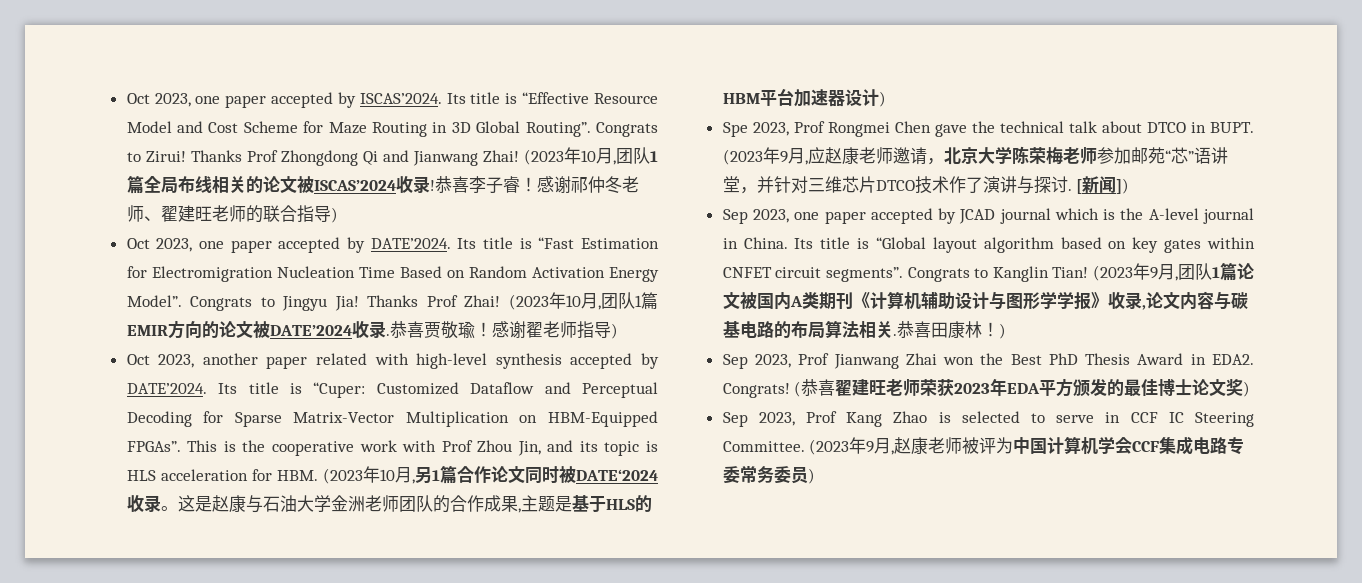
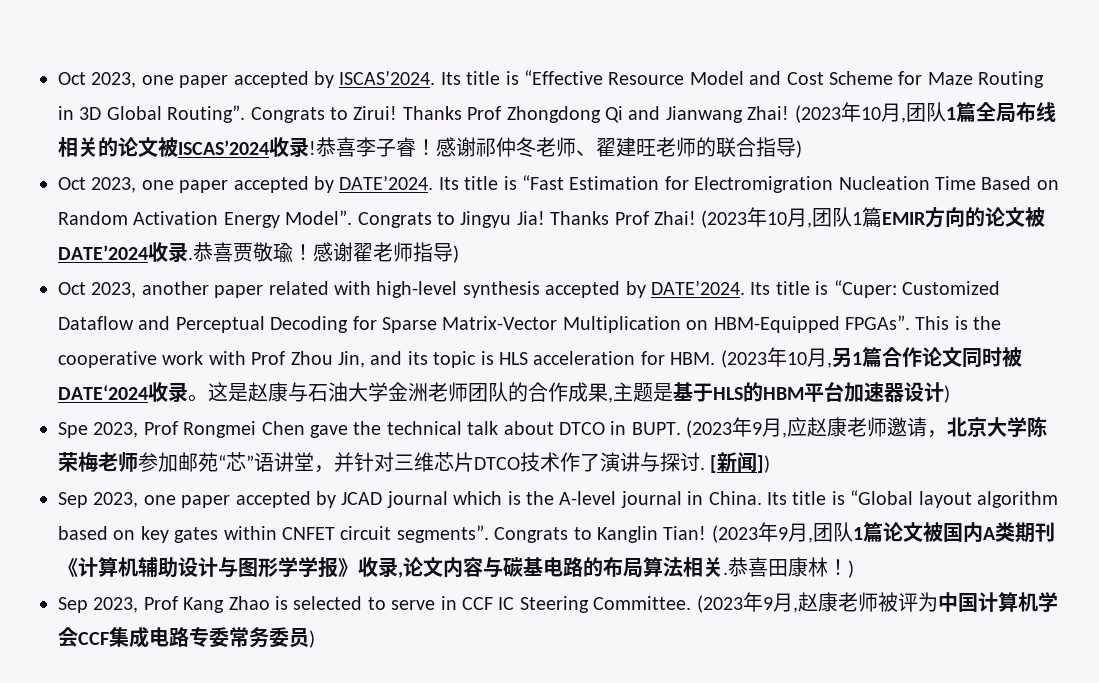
[722,353,1254,369] [722,378,1251,398] // Sep 2023, Prof Jianwang Zhai won the Best PhD Thesis Award in EDA2. Congrats! (恭喜翟建旺老师荣获2023年EDA平方颁发的最佳博士论文奖) -> (854, 569) none

